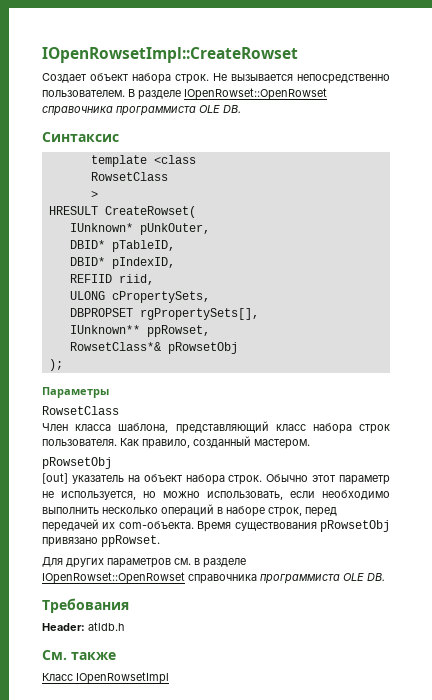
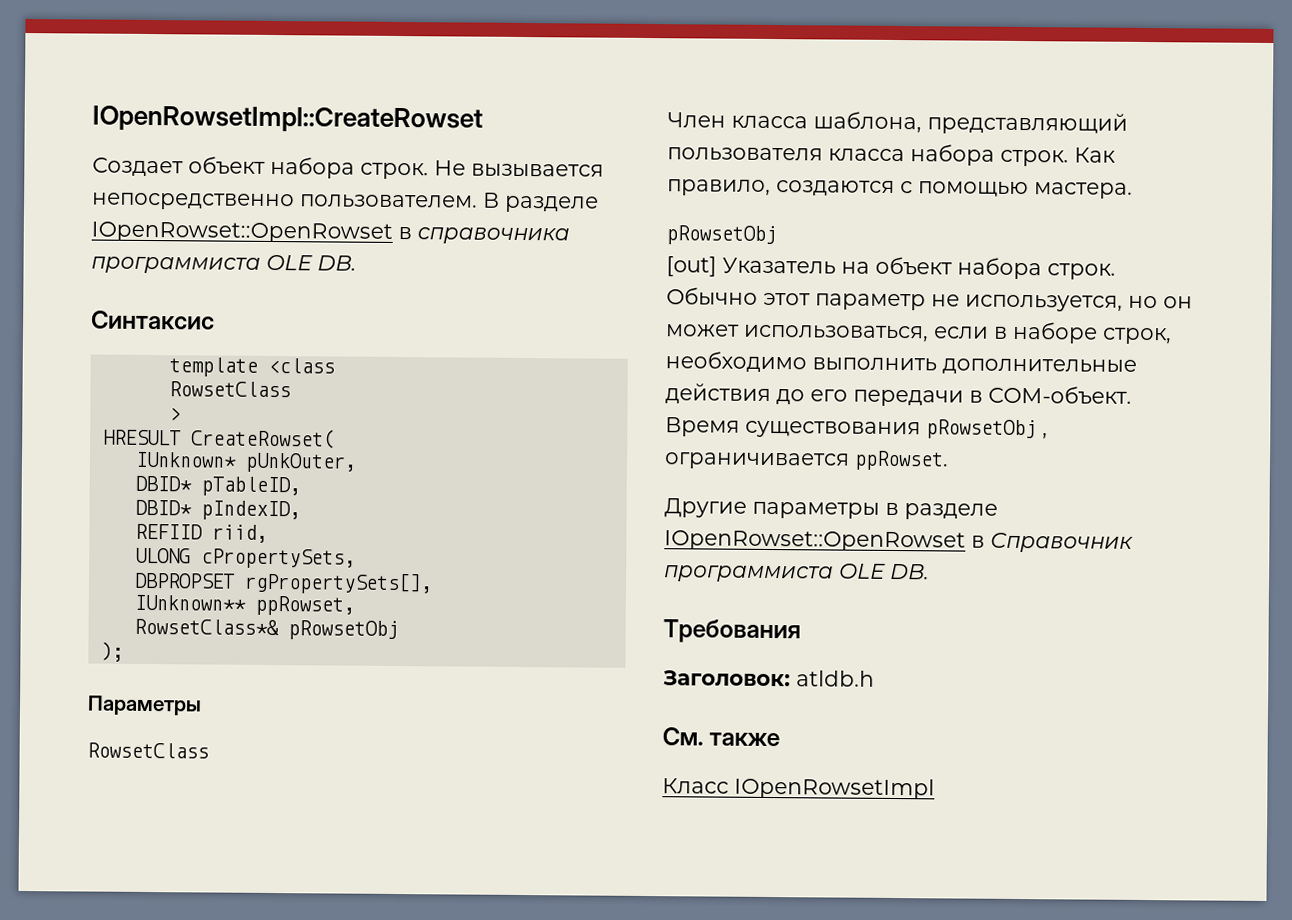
(327, 94) none -> [398,227,412,240] в
[275,423,390,434] [42,436,310,449] класс набора строк пользователя. Как правило, созданный мастером. -> [667,144,1116,167] [667,179,1133,199] пользователя класса набора строк. Как правило, создаются с помощью мастера.
[71,475,124,484] указатель -> [722,257,836,275] Указатель
[163,490,390,500] [42,504,337,517] [42,519,194,532] можно использовать, если необходимо выполнить несколько операций в наборе строк, перед передачей их com-объекта. -> [1163,296,1193,309] [665,321,1172,345] [665,351,1137,375] [665,383,1132,407] он может использоваться, если в наборе строк, необходимо выполнить дополнительные действия до его передачи в COM-объект.
[42,537,98,547] привязано -> [1042,432,1048,440] [664,452,850,470] , ограничивается
[42,557,191,568] Для других параметров см. -> [664,498,880,519] Другие параметры
[188,574,257,584] справочника -> [971,532,1134,553] в Справочник
[42,623,85,631] Header: -> [663,670,791,687] Заголовок:

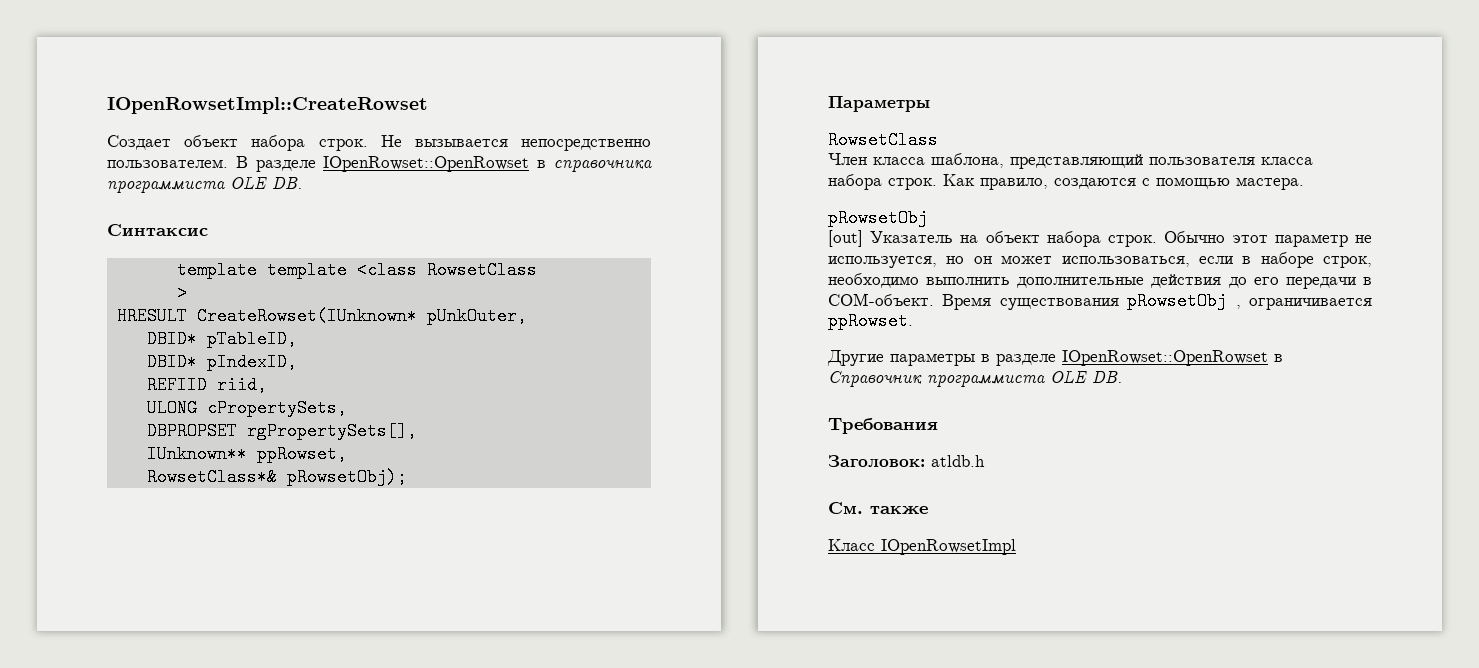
(258, 367) none -> [266,261,347,279] template
(335, 365) // -> (417, 270) none
[190,428,335,449] [134,451,237,468] CreateRowset( // IUnknown* -> [196,307,417,325] CreateRowset(IUnknown*
[287,620,399,641] [100,641,124,662] pRowsetObj // ); -> [286,468,407,486] pRowsetObj);

